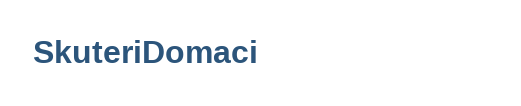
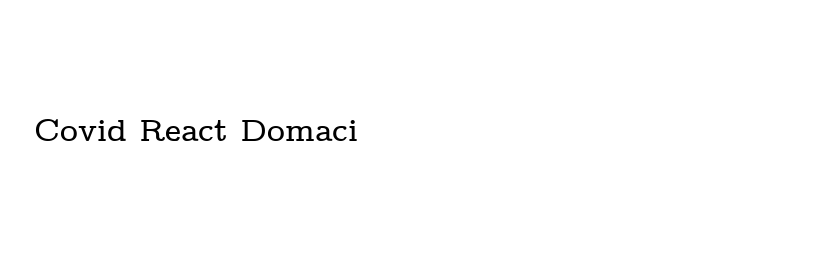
[33,40,258,63] SkuteriDomaci -> [34,119,358,141] Covid React Domaci

